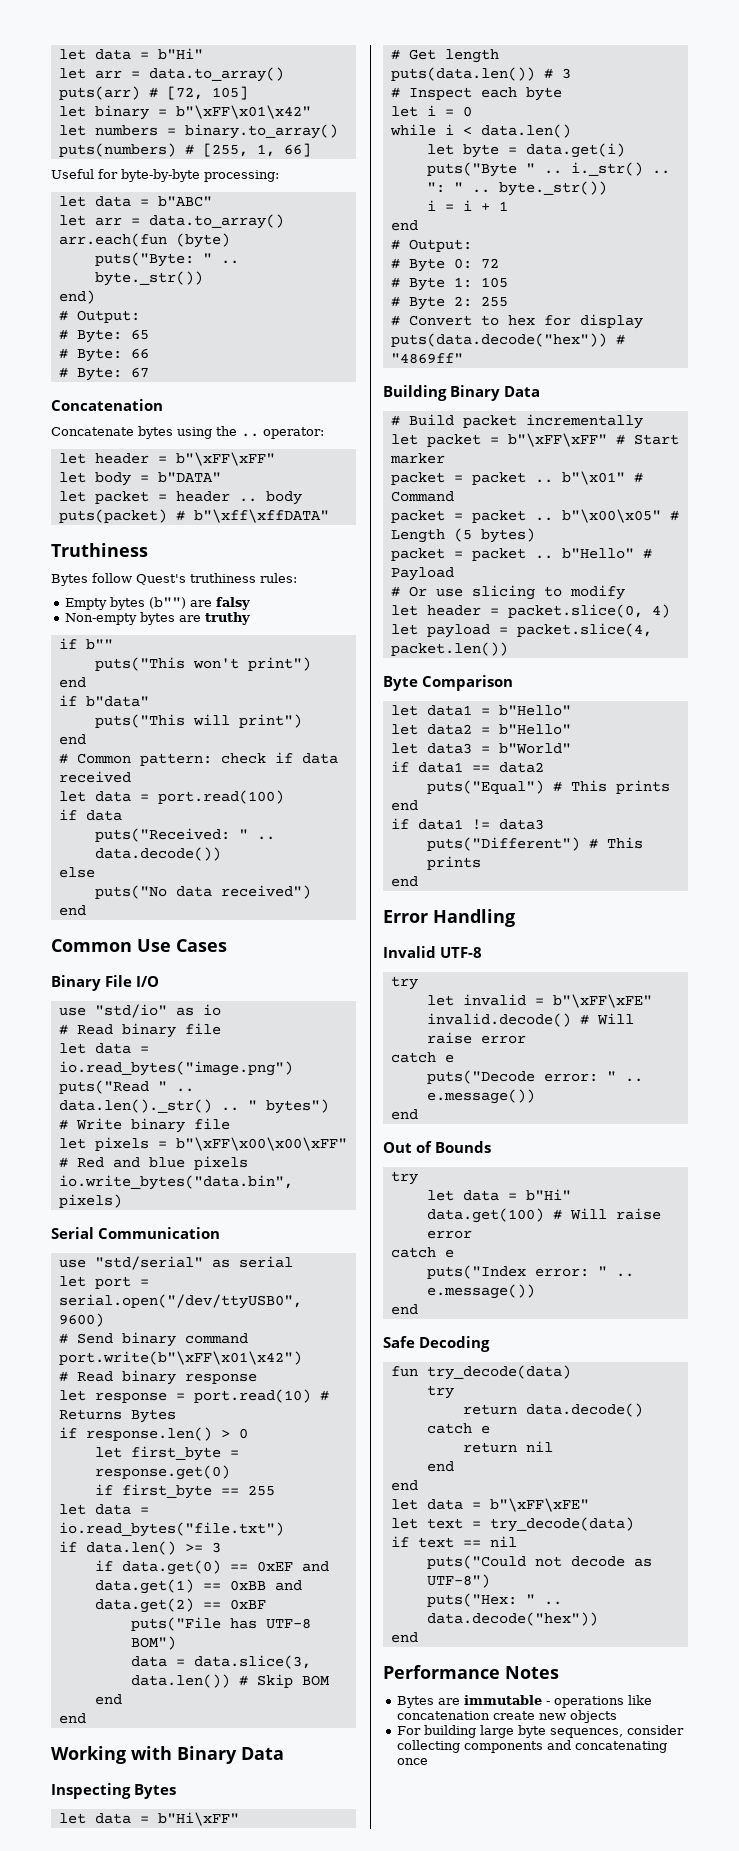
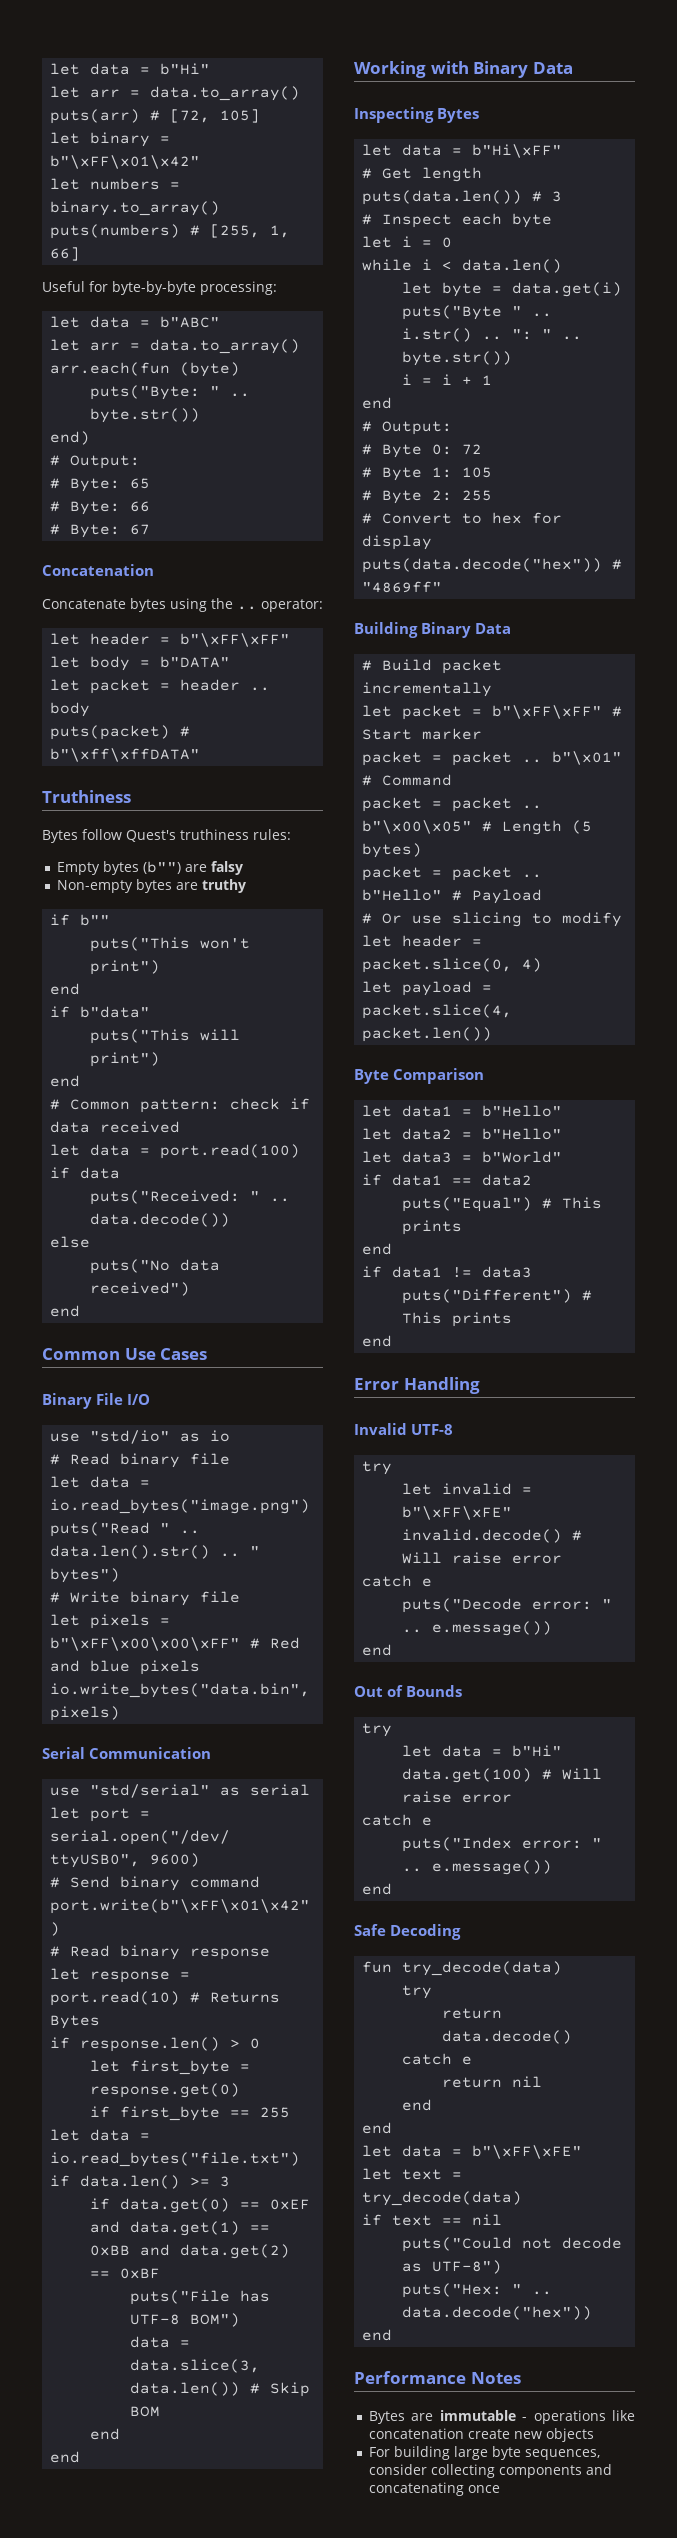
[94,271,203,286] byte._str()) -> [90,408,201,423] byte.str())
[58,1099,212,1113] data.len()._str() -> [50,1545,211,1559] data.len().str()
[570,162,643,176] i._str() -> [402,328,473,342] i.str()
[498,181,607,196] byte._str()) -> [402,351,513,366] byte.str())

